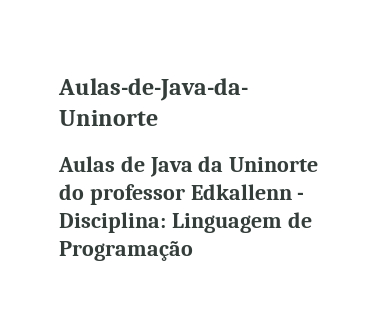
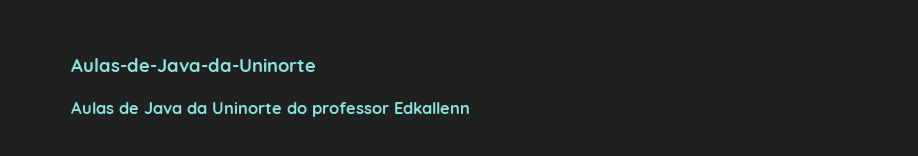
[297,192,305,200] [59,212,312,233] [59,241,193,261] - Disciplina: Linguagem de Programação -> (470, 108) none

